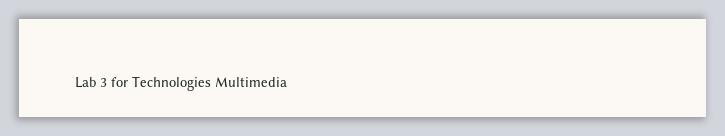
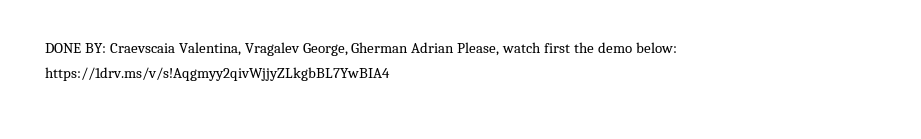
[75,76,287,91] Lab 3 for Technologies Multimedia -> [45,42,677,56] [45,67,390,81] DONE BY: Craevscaia Valentina, Vragalev George, Gherman Adrian Please, watch first the demo below: https://1drv.ms/v/s!Aqgmyy2qivWjjyZLkgbBL7YwBIA4

